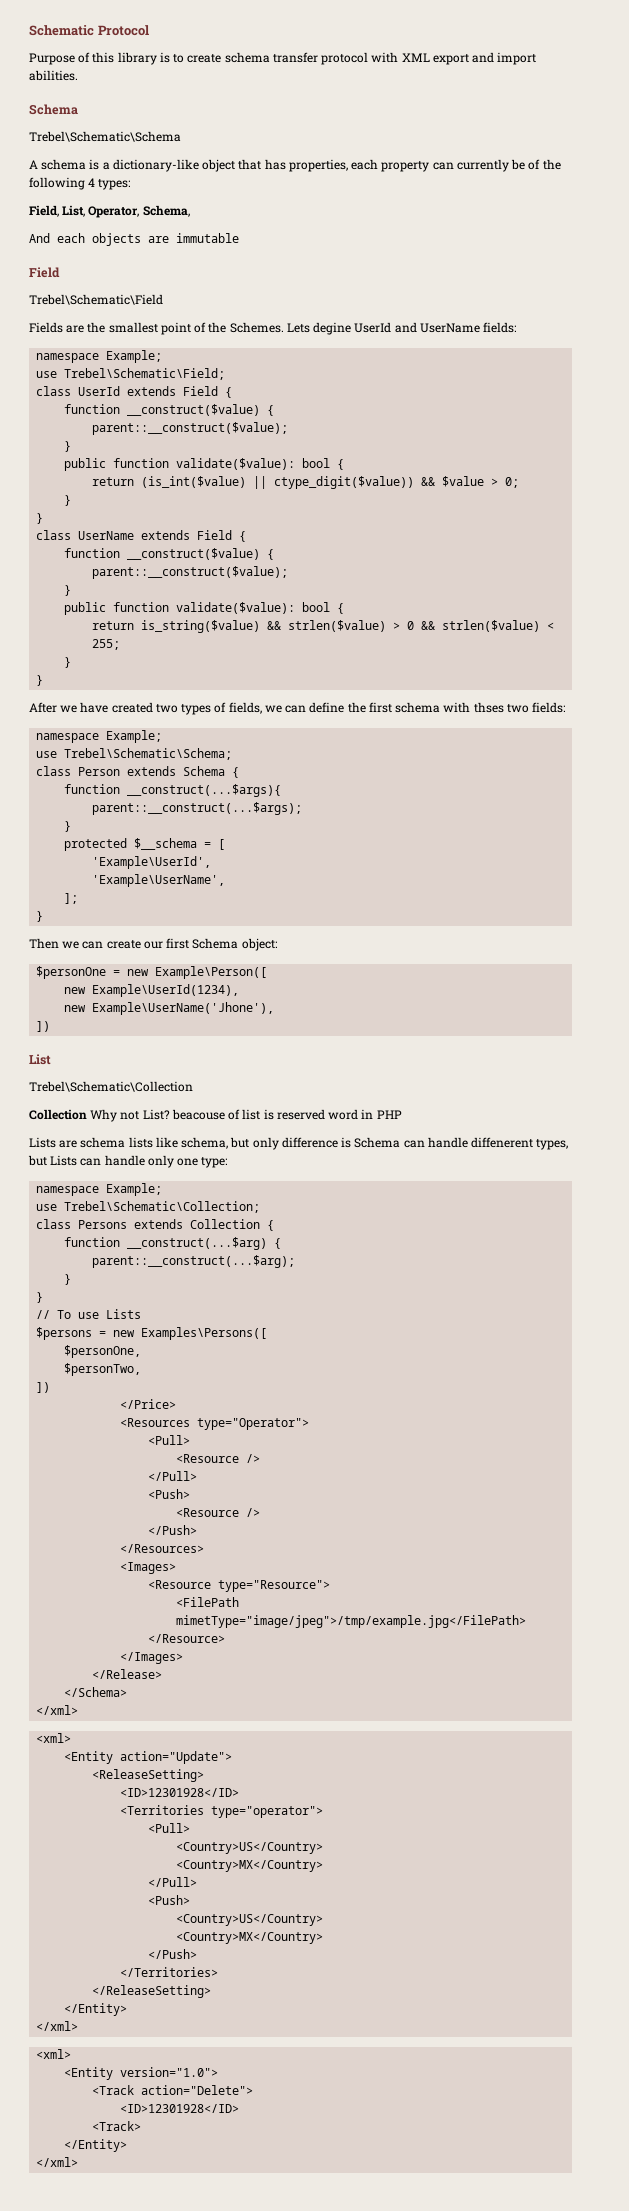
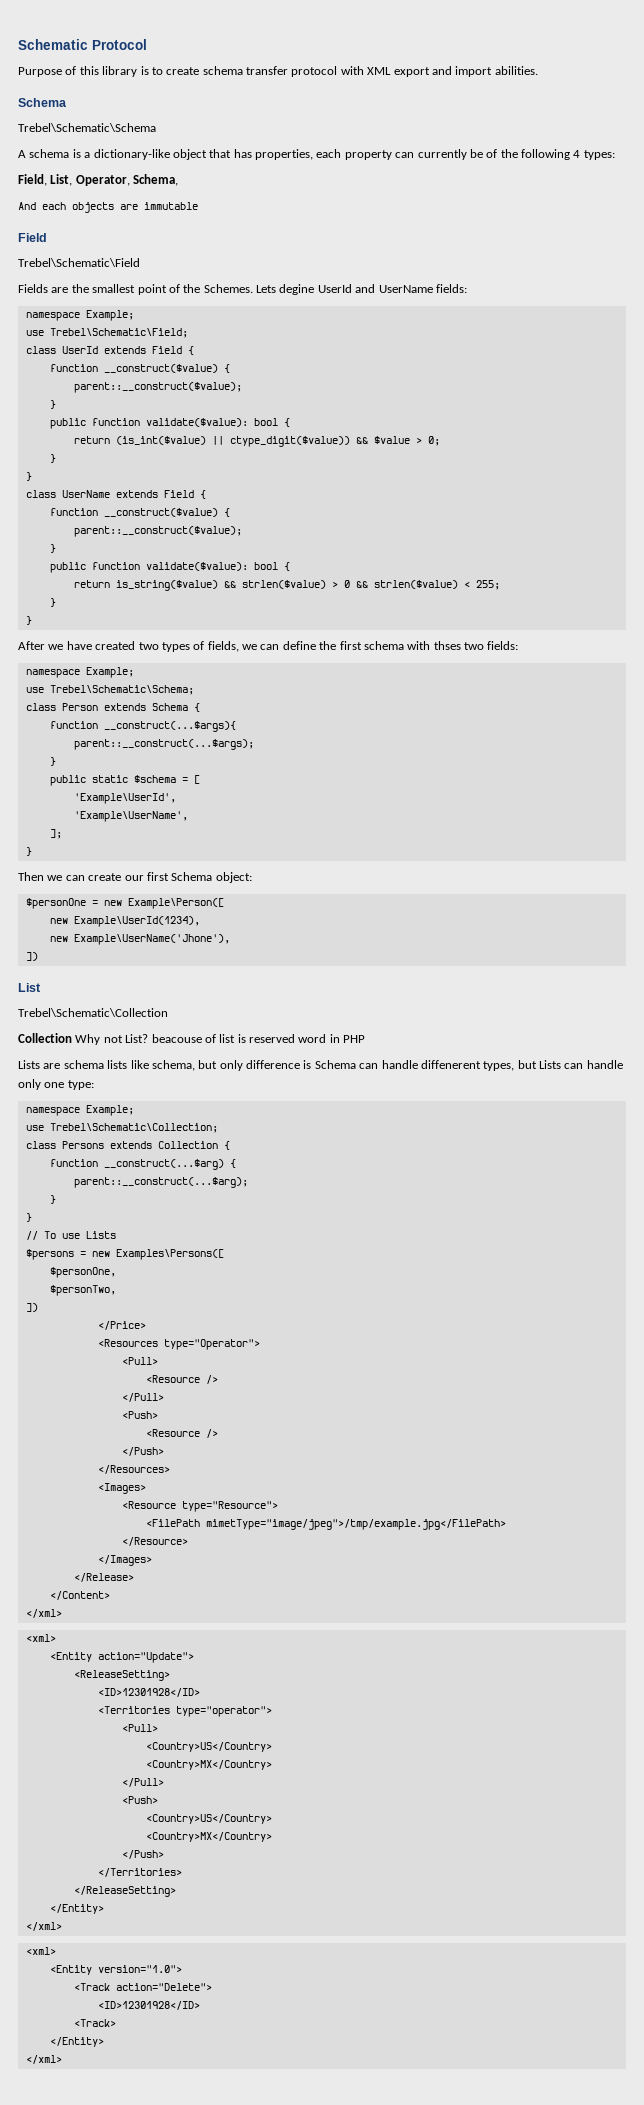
[64,838,198,851] protected $__schema -> [49,775,176,786] public static $schema
[64,1687,128,1697] </Schema> -> [49,1591,110,1600] </Content>

